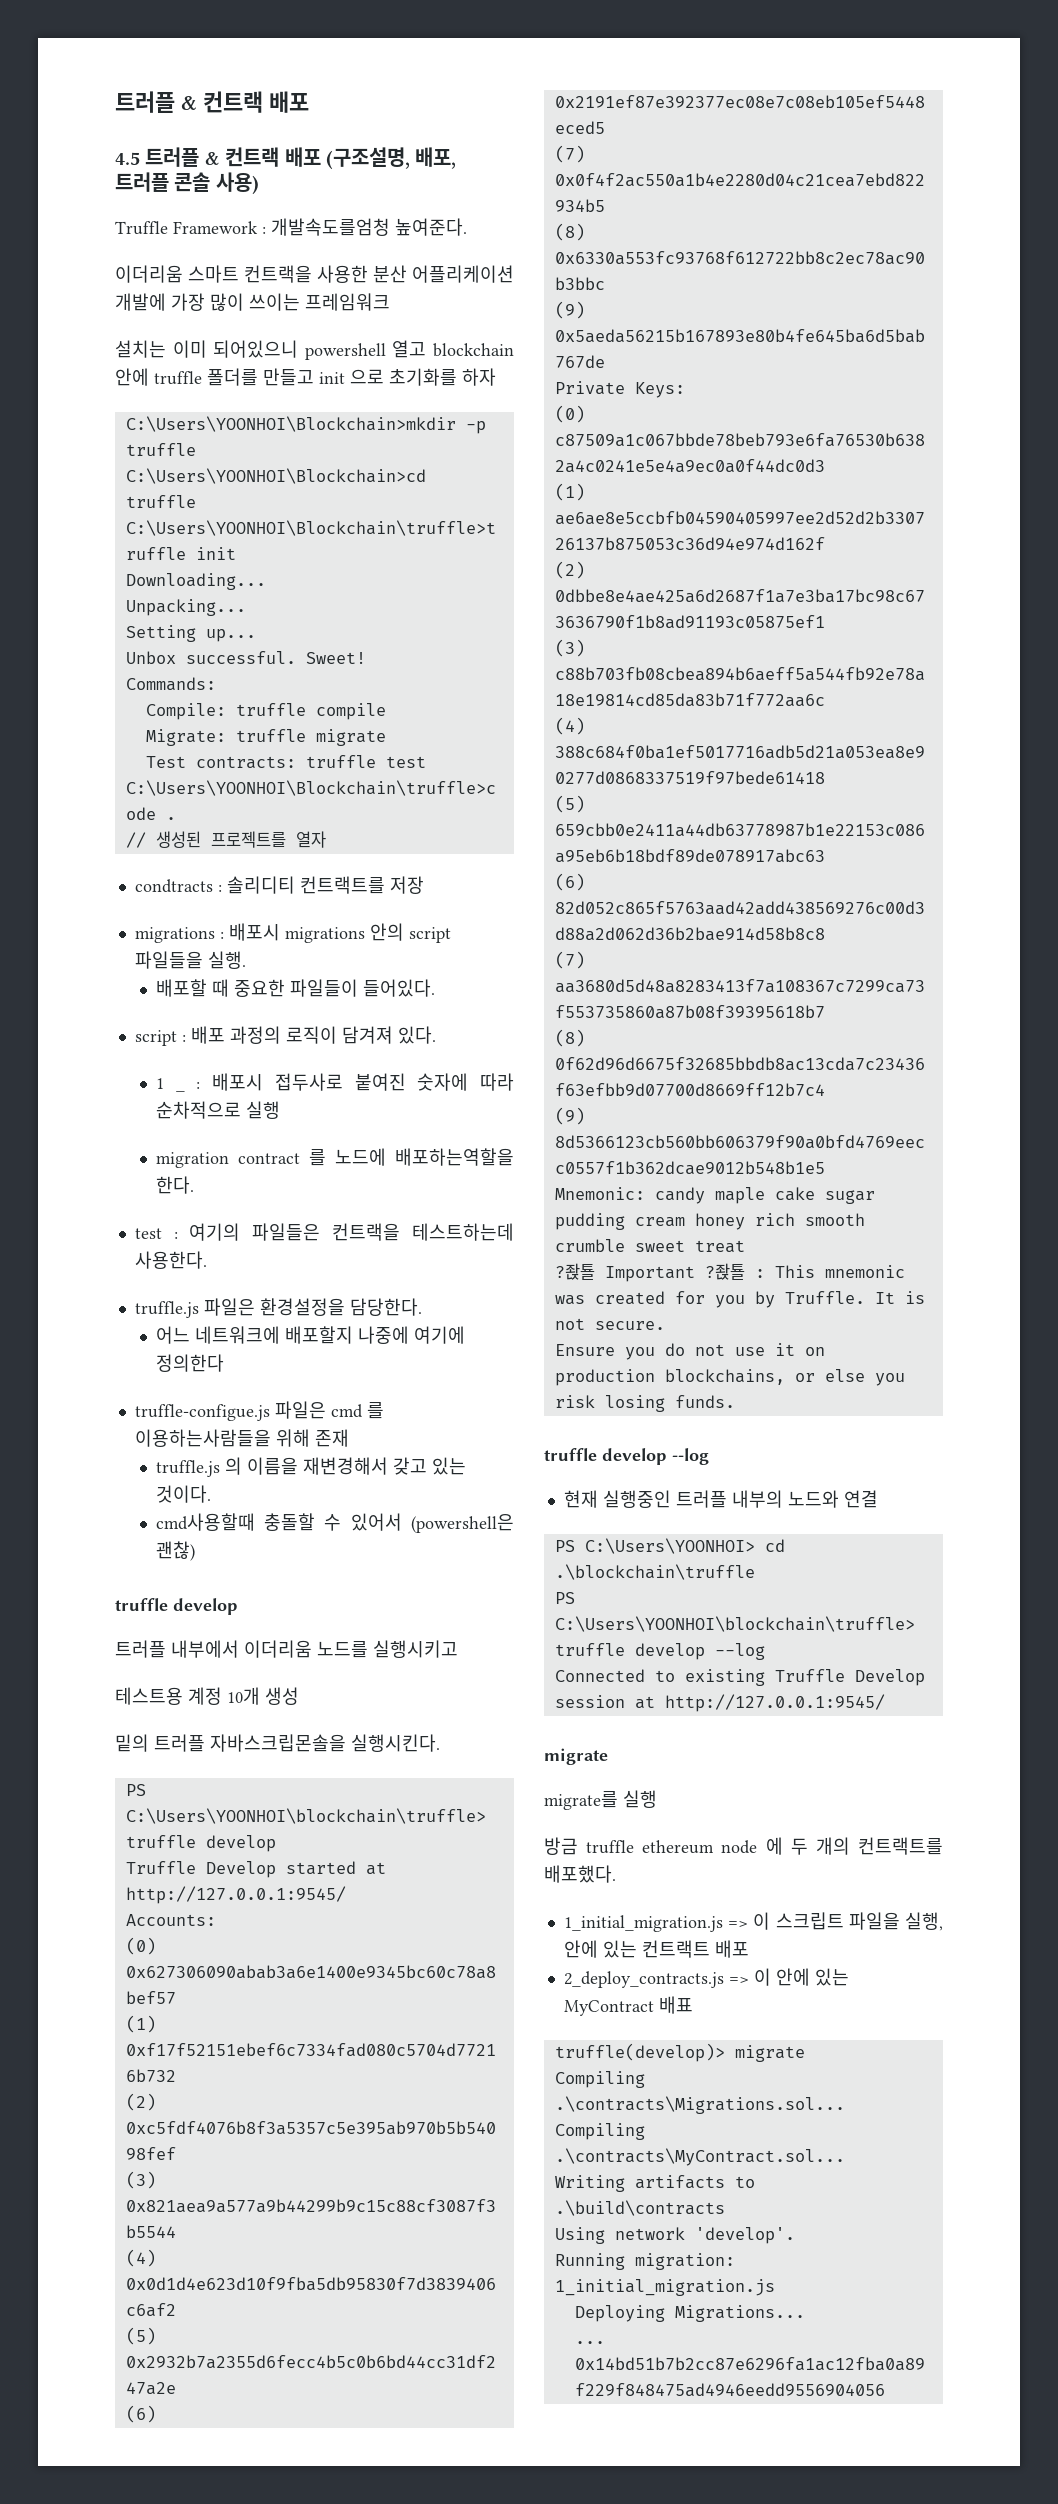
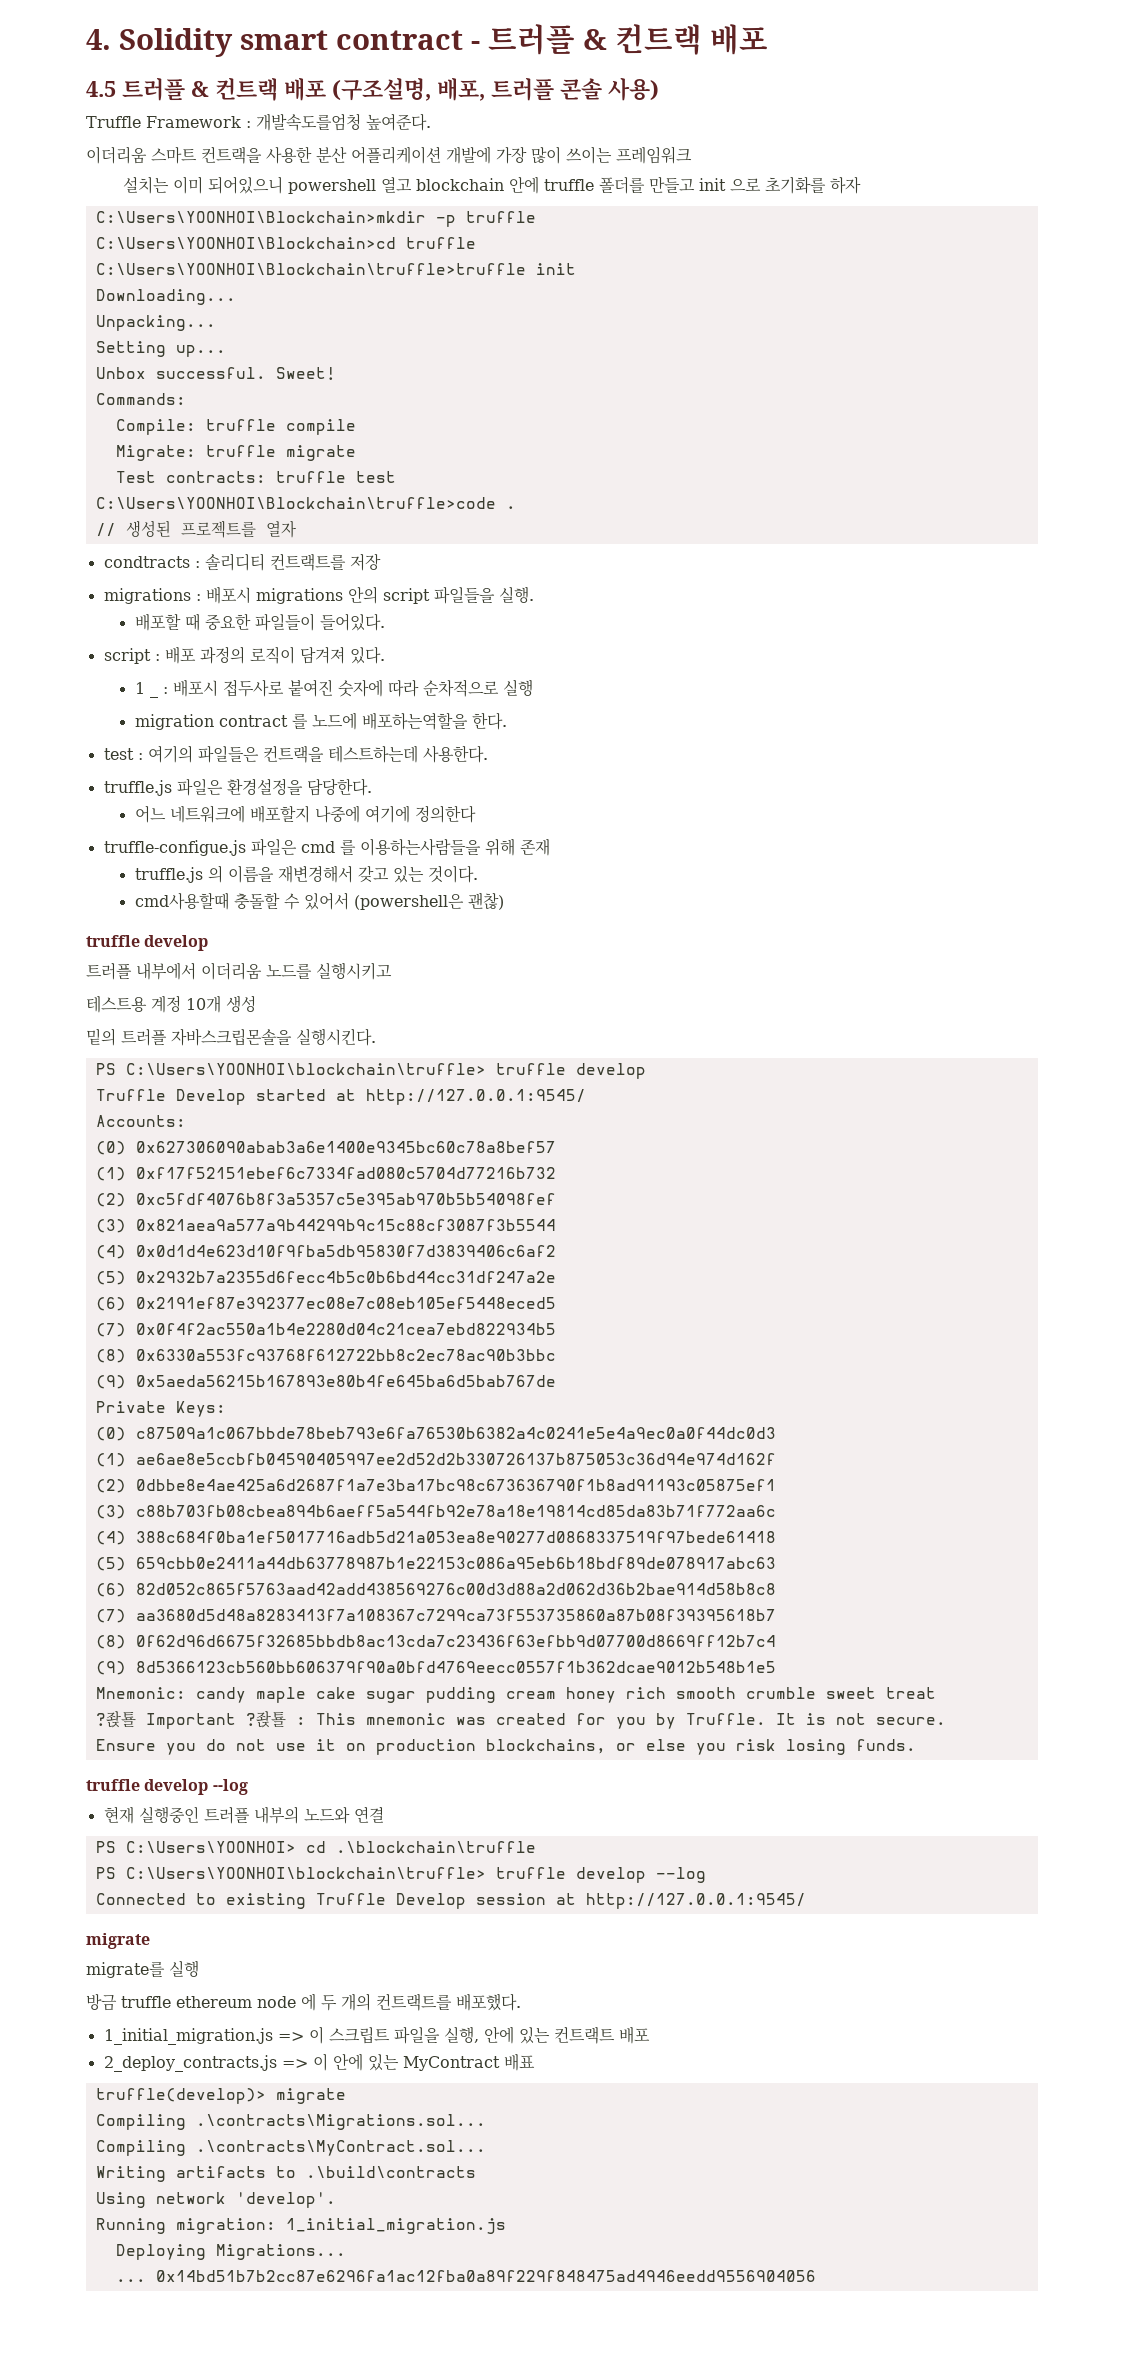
(115, 102) none -> [86,28,480,57] 4. Solidity smart contract -

